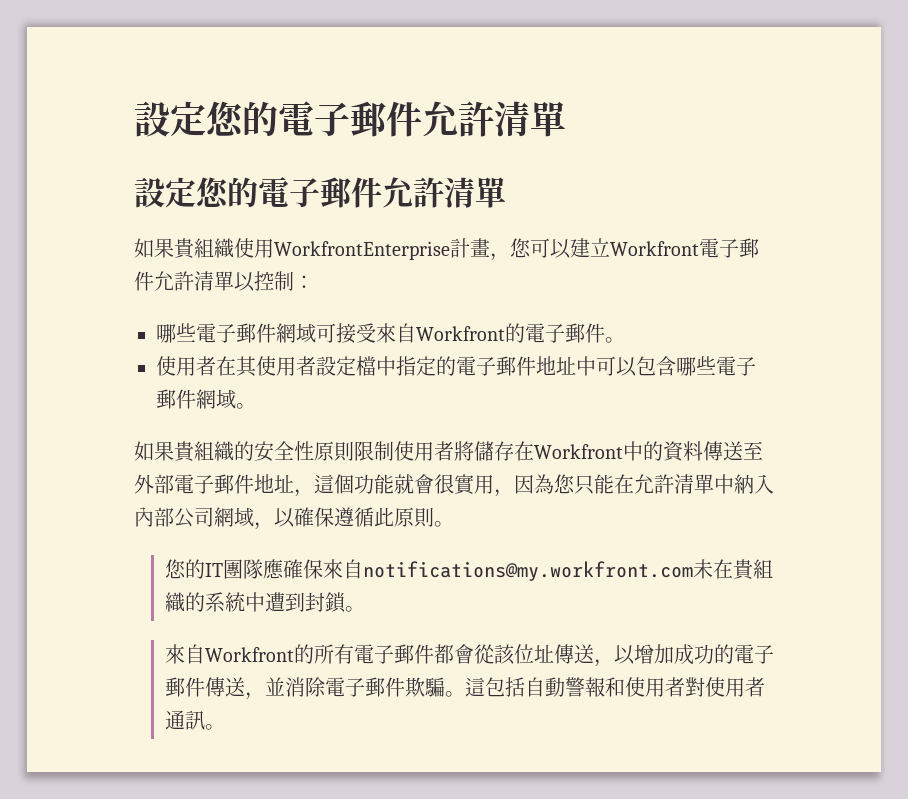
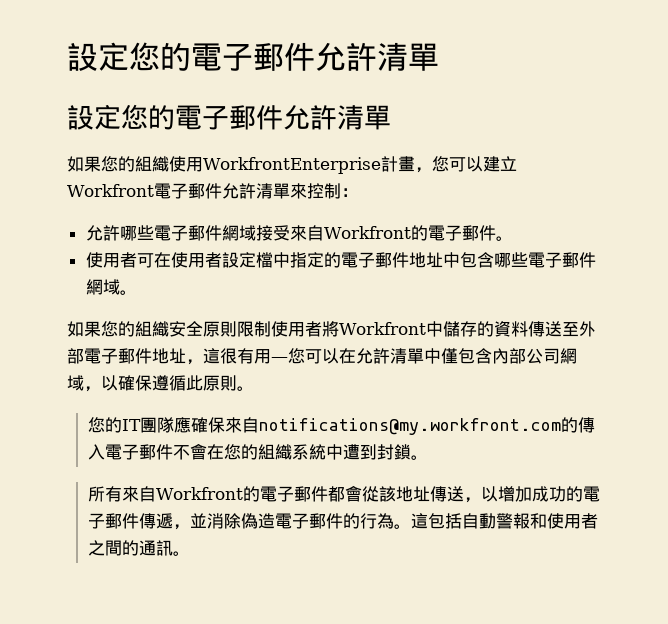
[174,238,196,259] 貴 -> [101,156,135,172] 您的
[234,272,255,292] 以 -> [289,183,307,199] 來
[156,323,336,343] 哪些電子郵件網域可 -> [85,225,256,241] 允許哪些電子郵件網域
[216,356,257,377] 在其 -> [136,252,171,268] 可在
[596,356,637,377] 可以 -> (460, 260) none
[174,441,314,462] 貴組織的安全性 -> [101,321,203,337] 您的組織安全
[474,441,643,461] 儲存在Workfront中 -> [339,321,477,337] Workfront中儲存
[334,474,614,497] 個功能就會很實用，因為您只能 -> [220,348,339,364] 很有用—您可以
[734,474,774,494] 納入 -> [441,348,492,364] 僅包含
[692,559,773,580] [164,592,205,612] 未在貴組織的 -> [560,417,595,433] [87,443,292,460] 的傳入電子郵件不會在您的組織
[164,644,354,664] 來自Workfront的所有 -> [87,486,260,502] 所有來自Workfront的
[513,644,534,664] 位 -> [395,486,413,502] 地
[224,677,245,697] 送 -> [155,513,173,529] 遞
[324,677,445,697] 電子郵件欺騙 -> [240,513,394,529] 偽造電子郵件的行為
[684,677,765,697] 對使用者 -> [87,540,139,556] 之間的

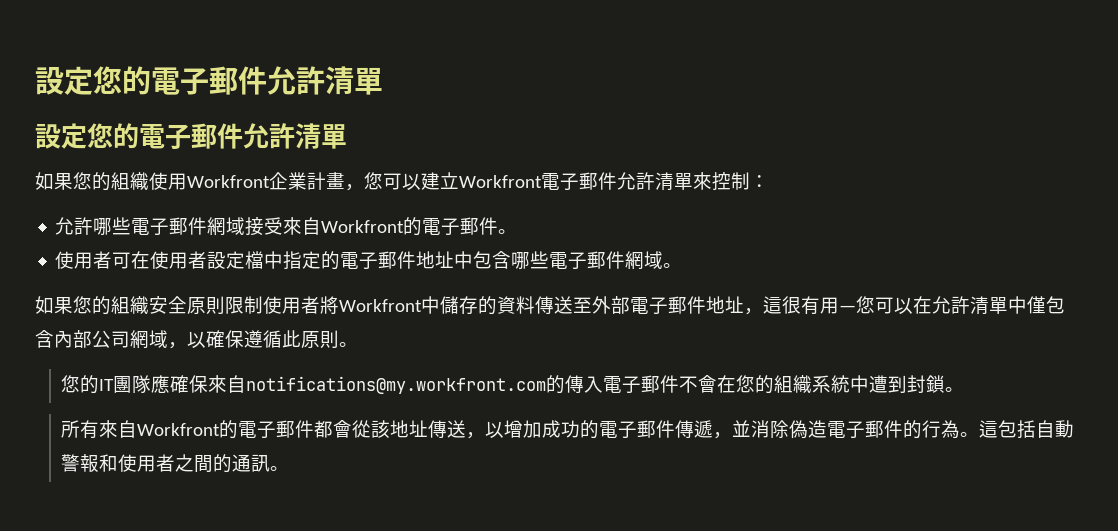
[203,157,381,174] WorkfrontEnterprise -> [187,172,307,190] Workfront企業

